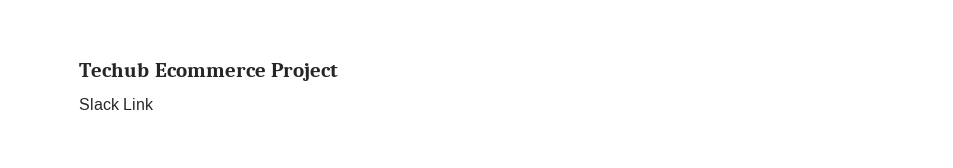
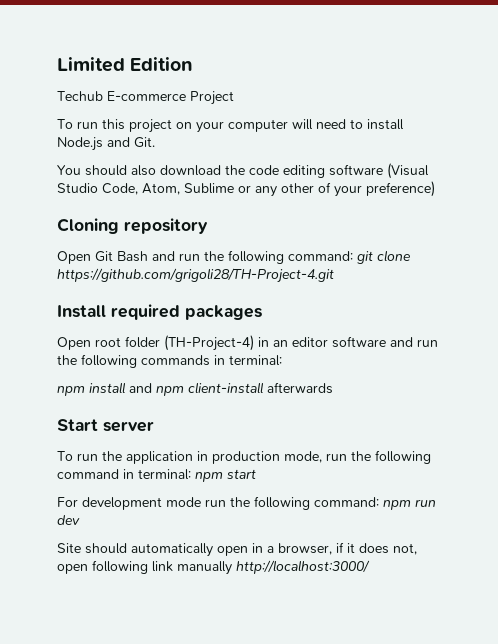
[79,62,339,81] [79,98,155,110] Techub Ecommerce Project // Slack Link -> [57,57,194,72] [57,91,234,105] [57,119,404,133] [57,137,155,151] [57,163,429,179] [57,181,435,197] [57,218,208,234] [57,250,411,264] [57,268,334,283] [57,304,262,320] [57,335,438,351] [57,354,282,368] [57,382,333,396] [57,419,154,432] [57,450,431,464] [57,469,256,482] [57,496,436,510] [57,515,80,525] [57,542,417,557] [57,560,370,575] Limited Edition // Techub E-commerce Project // To run this project on your computer will need to install Node.js and Git. // You should also download the code editing software (Visual Studio Code, Atom, Sublime or any other of your preference) // Cloning repository // Open Git Bash and run the following command: git clone https://github.com/grigoli28/TH-Project-4.git // Install required packages // Open root folder (TH-Project-4) in an editor software and run the following commands in terminal: // npm install and npm client-install afterwards // Start server // To run the application in production mode, run the following command in terminal: npm start // For development mode run the following command: npm run dev // Site should automatically open in a browser, if it does not, open following link manually http://localhost:3000/

